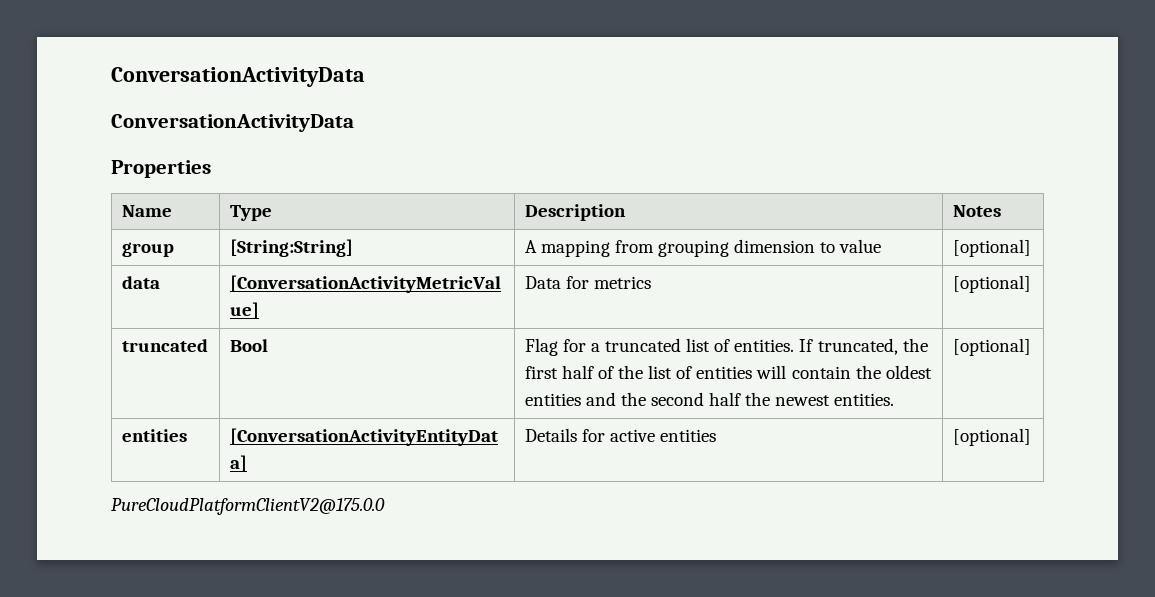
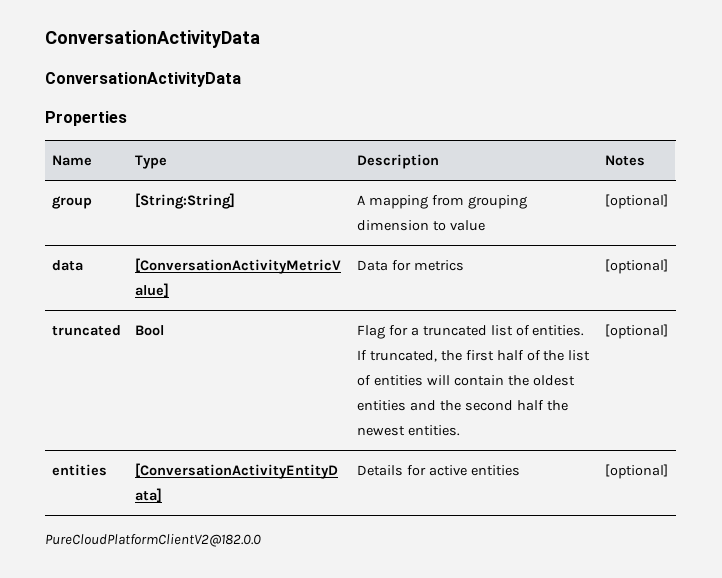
[111,498,385,515] PureCloudPlatformClientV2@175.0.0 -> [45,534,261,547] PureCloudPlatformClientV2@182.0.0

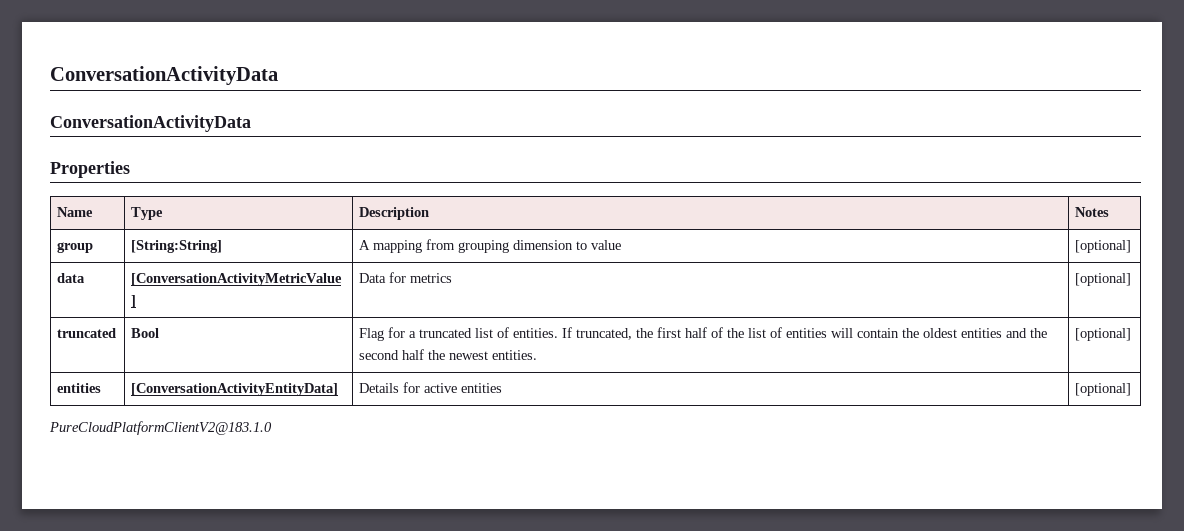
[45,534,261,547] PureCloudPlatformClientV2@182.0.0 -> [49,421,272,435] PureCloudPlatformClientV2@183.1.0

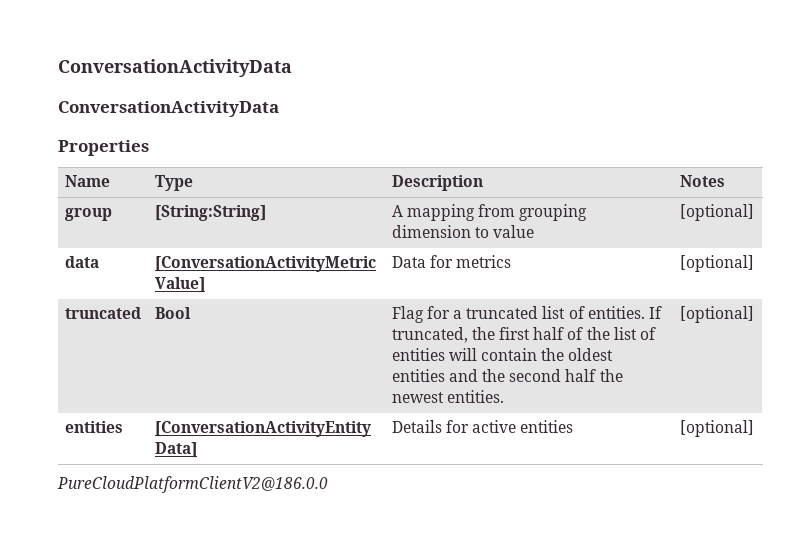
[49,421,272,435] PureCloudPlatformClientV2@183.1.0 -> [57,476,328,493] PureCloudPlatformClientV2@186.0.0

